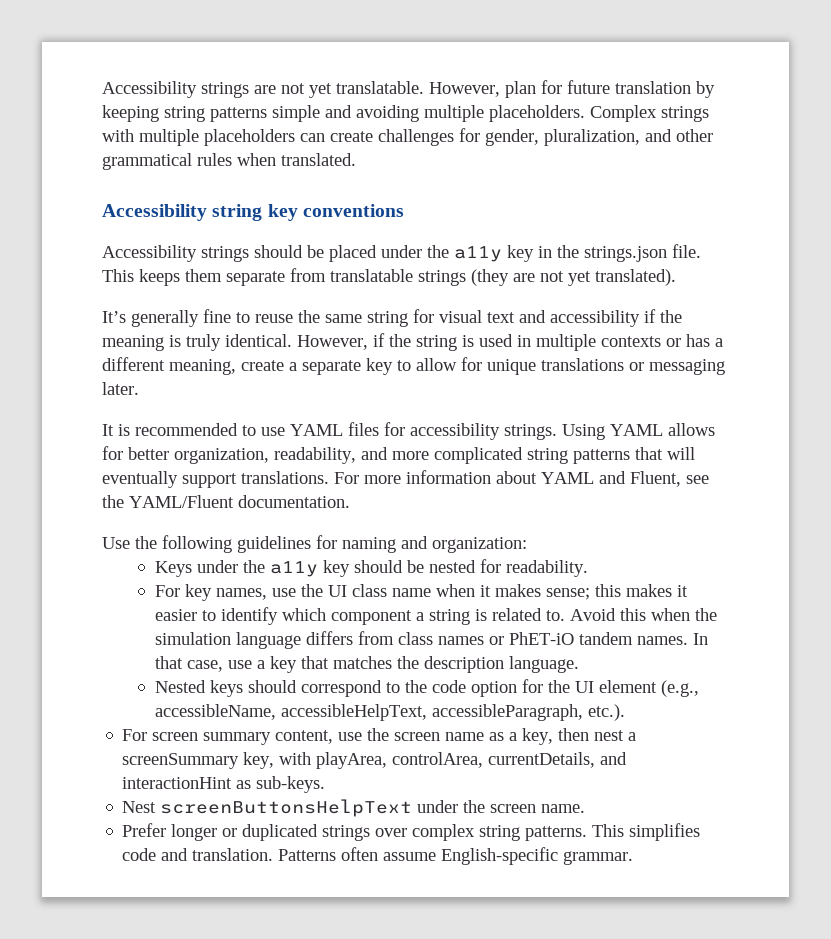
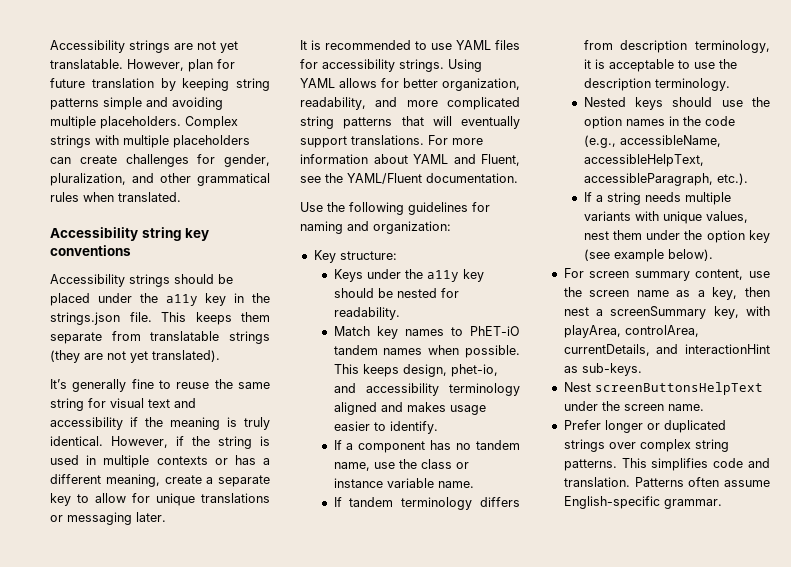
(527, 545) none -> [313,250,397,263] // Key structure:
[155,584,689,601] [155,607,718,625] [155,631,709,649] [155,656,393,673] For key names, use the UI class name when it makes sense; this makes it easier to identify which component a string is related to. Avoid this when the simulation language differs from class names or PhET-iO tandem names. In that case, use a key that matches -> [333,326,520,339] [333,345,520,358] [333,364,498,377] [333,383,520,396] [333,402,486,415] [333,421,438,434] [333,440,520,453] [333,459,469,471] [333,478,474,488] [333,497,520,510] [583,40,770,53] [583,59,715,72] Match key names to PhET-iO tandem names when possible. This keeps design, phet-io, and accessibility terminology aligned and makes usage easier to identify. // If a component has no tandem name, use the class or instance variable name. // If tandem terminology differs from description terminology, it is acceptable to use
[509,656,580,673] language. -> [654,78,730,91] terminology.
[301,679,658,697] correspond to the code option for the UI element -> [721,97,770,107] [583,116,735,129] use the option names in the code
(626, 712) none -> [583,192,731,205] [583,211,748,224] [583,230,770,243] [583,249,713,262] // If a string needs multiple variants with unique values, nest them under the option key (see example below).

